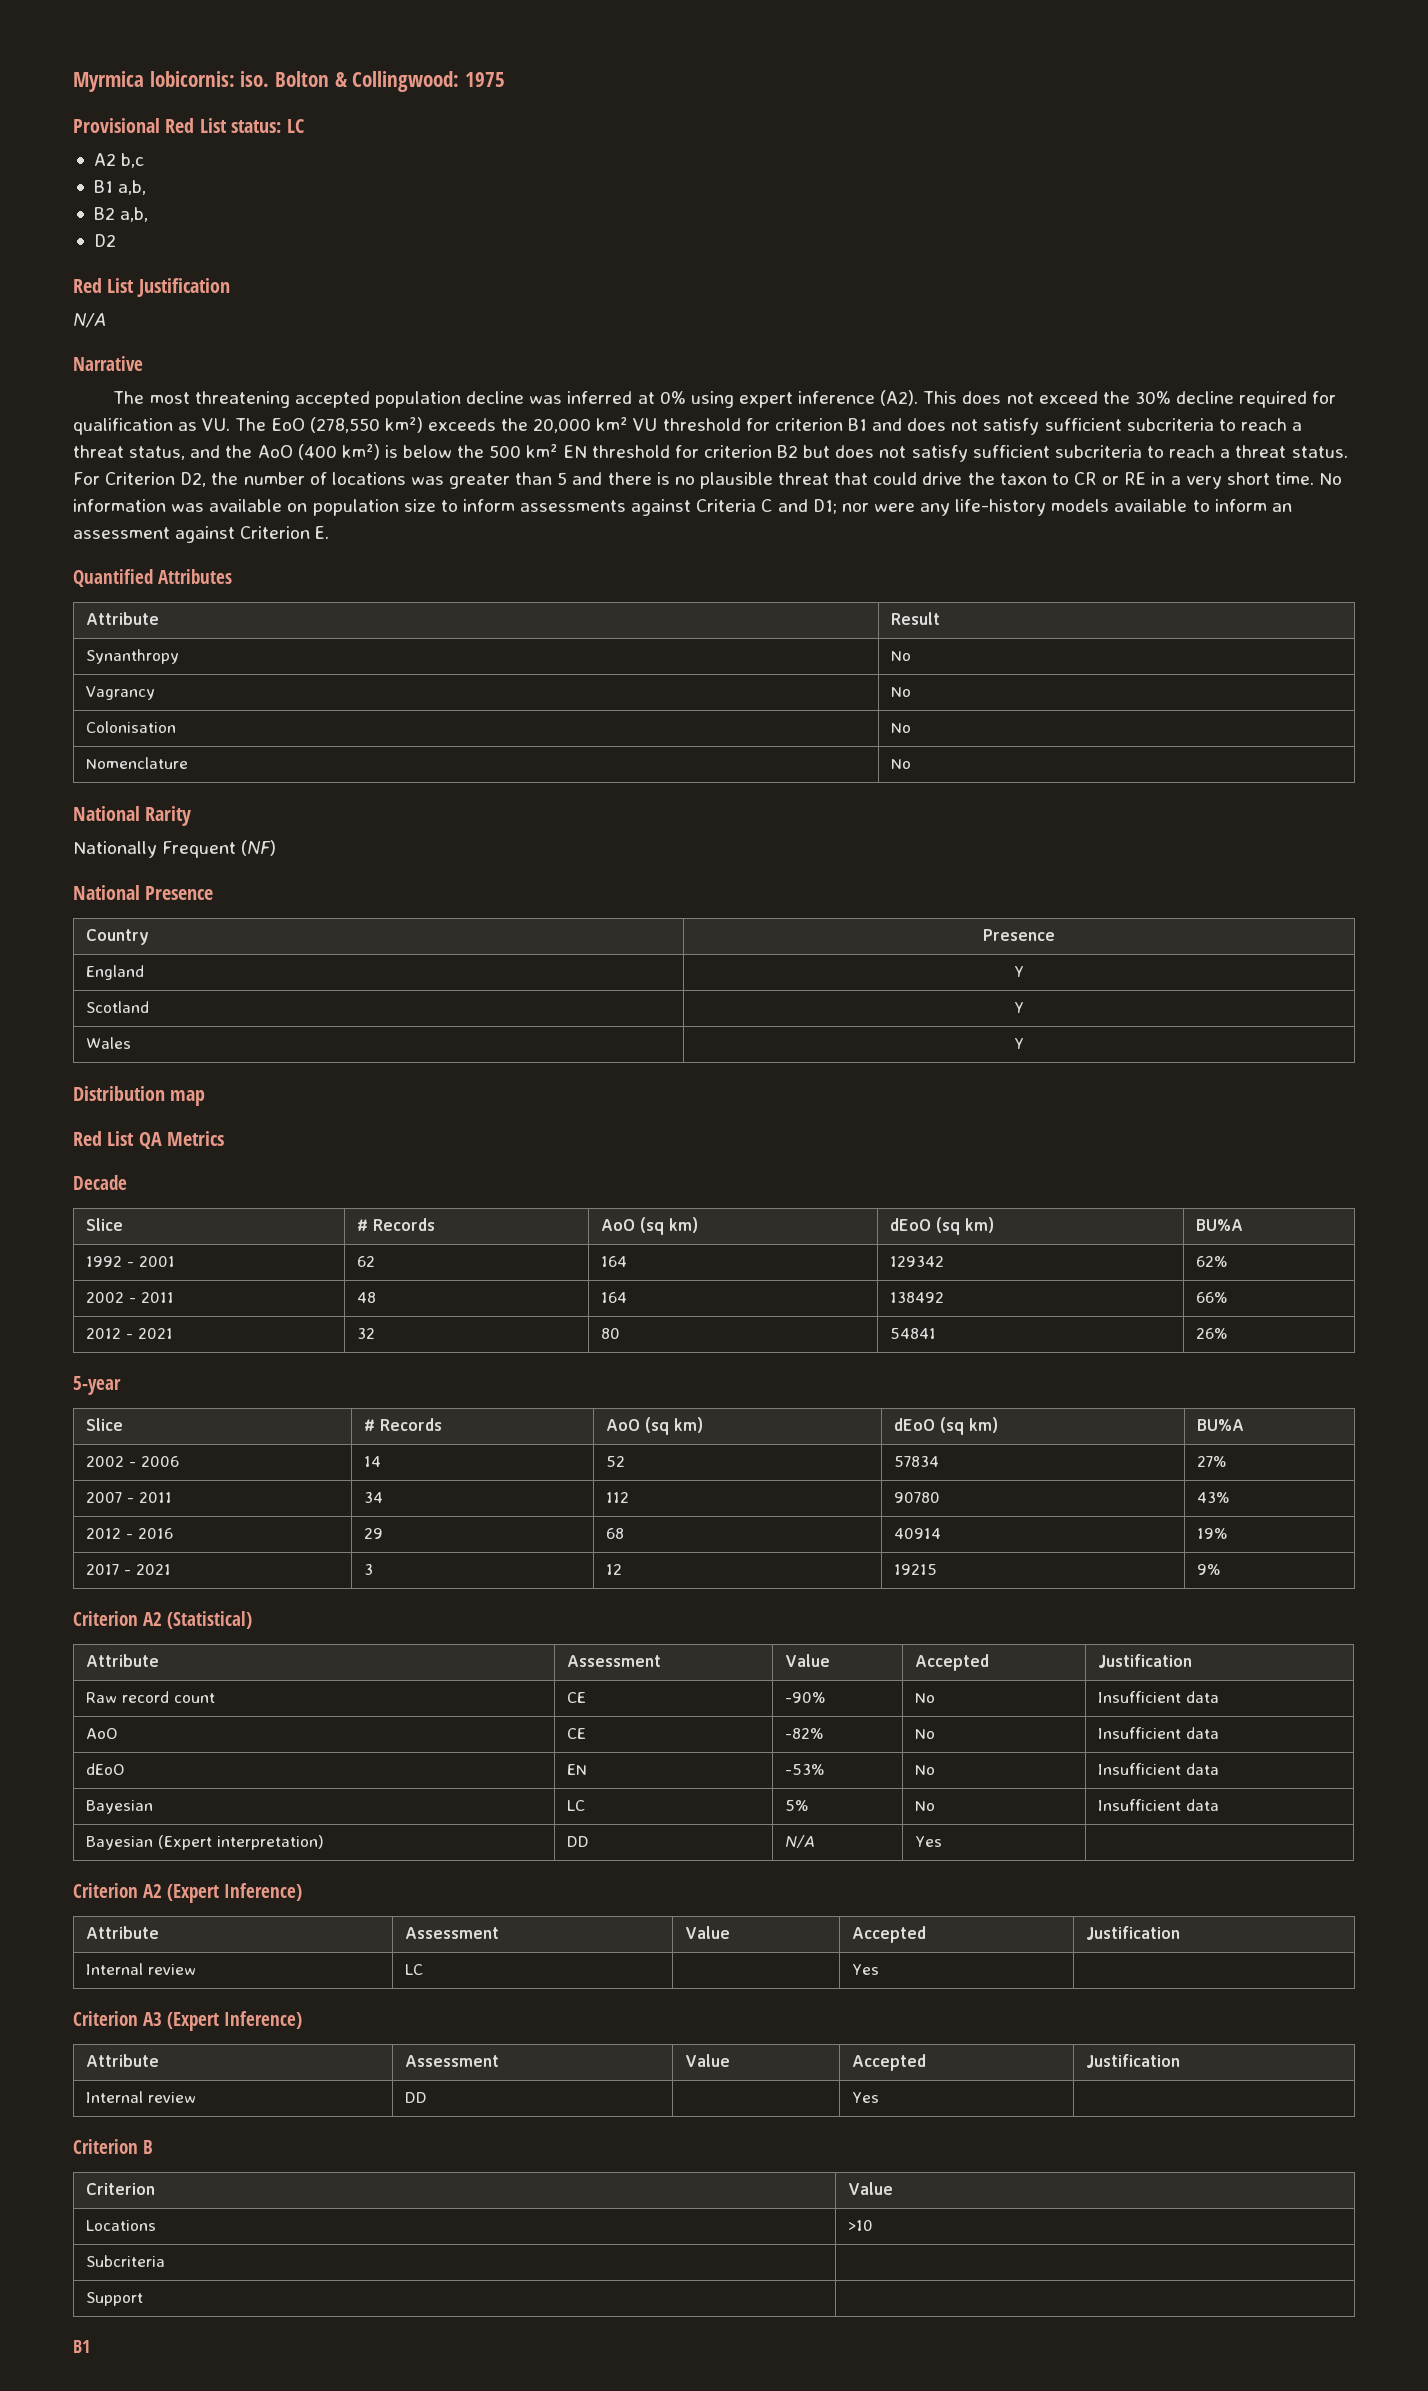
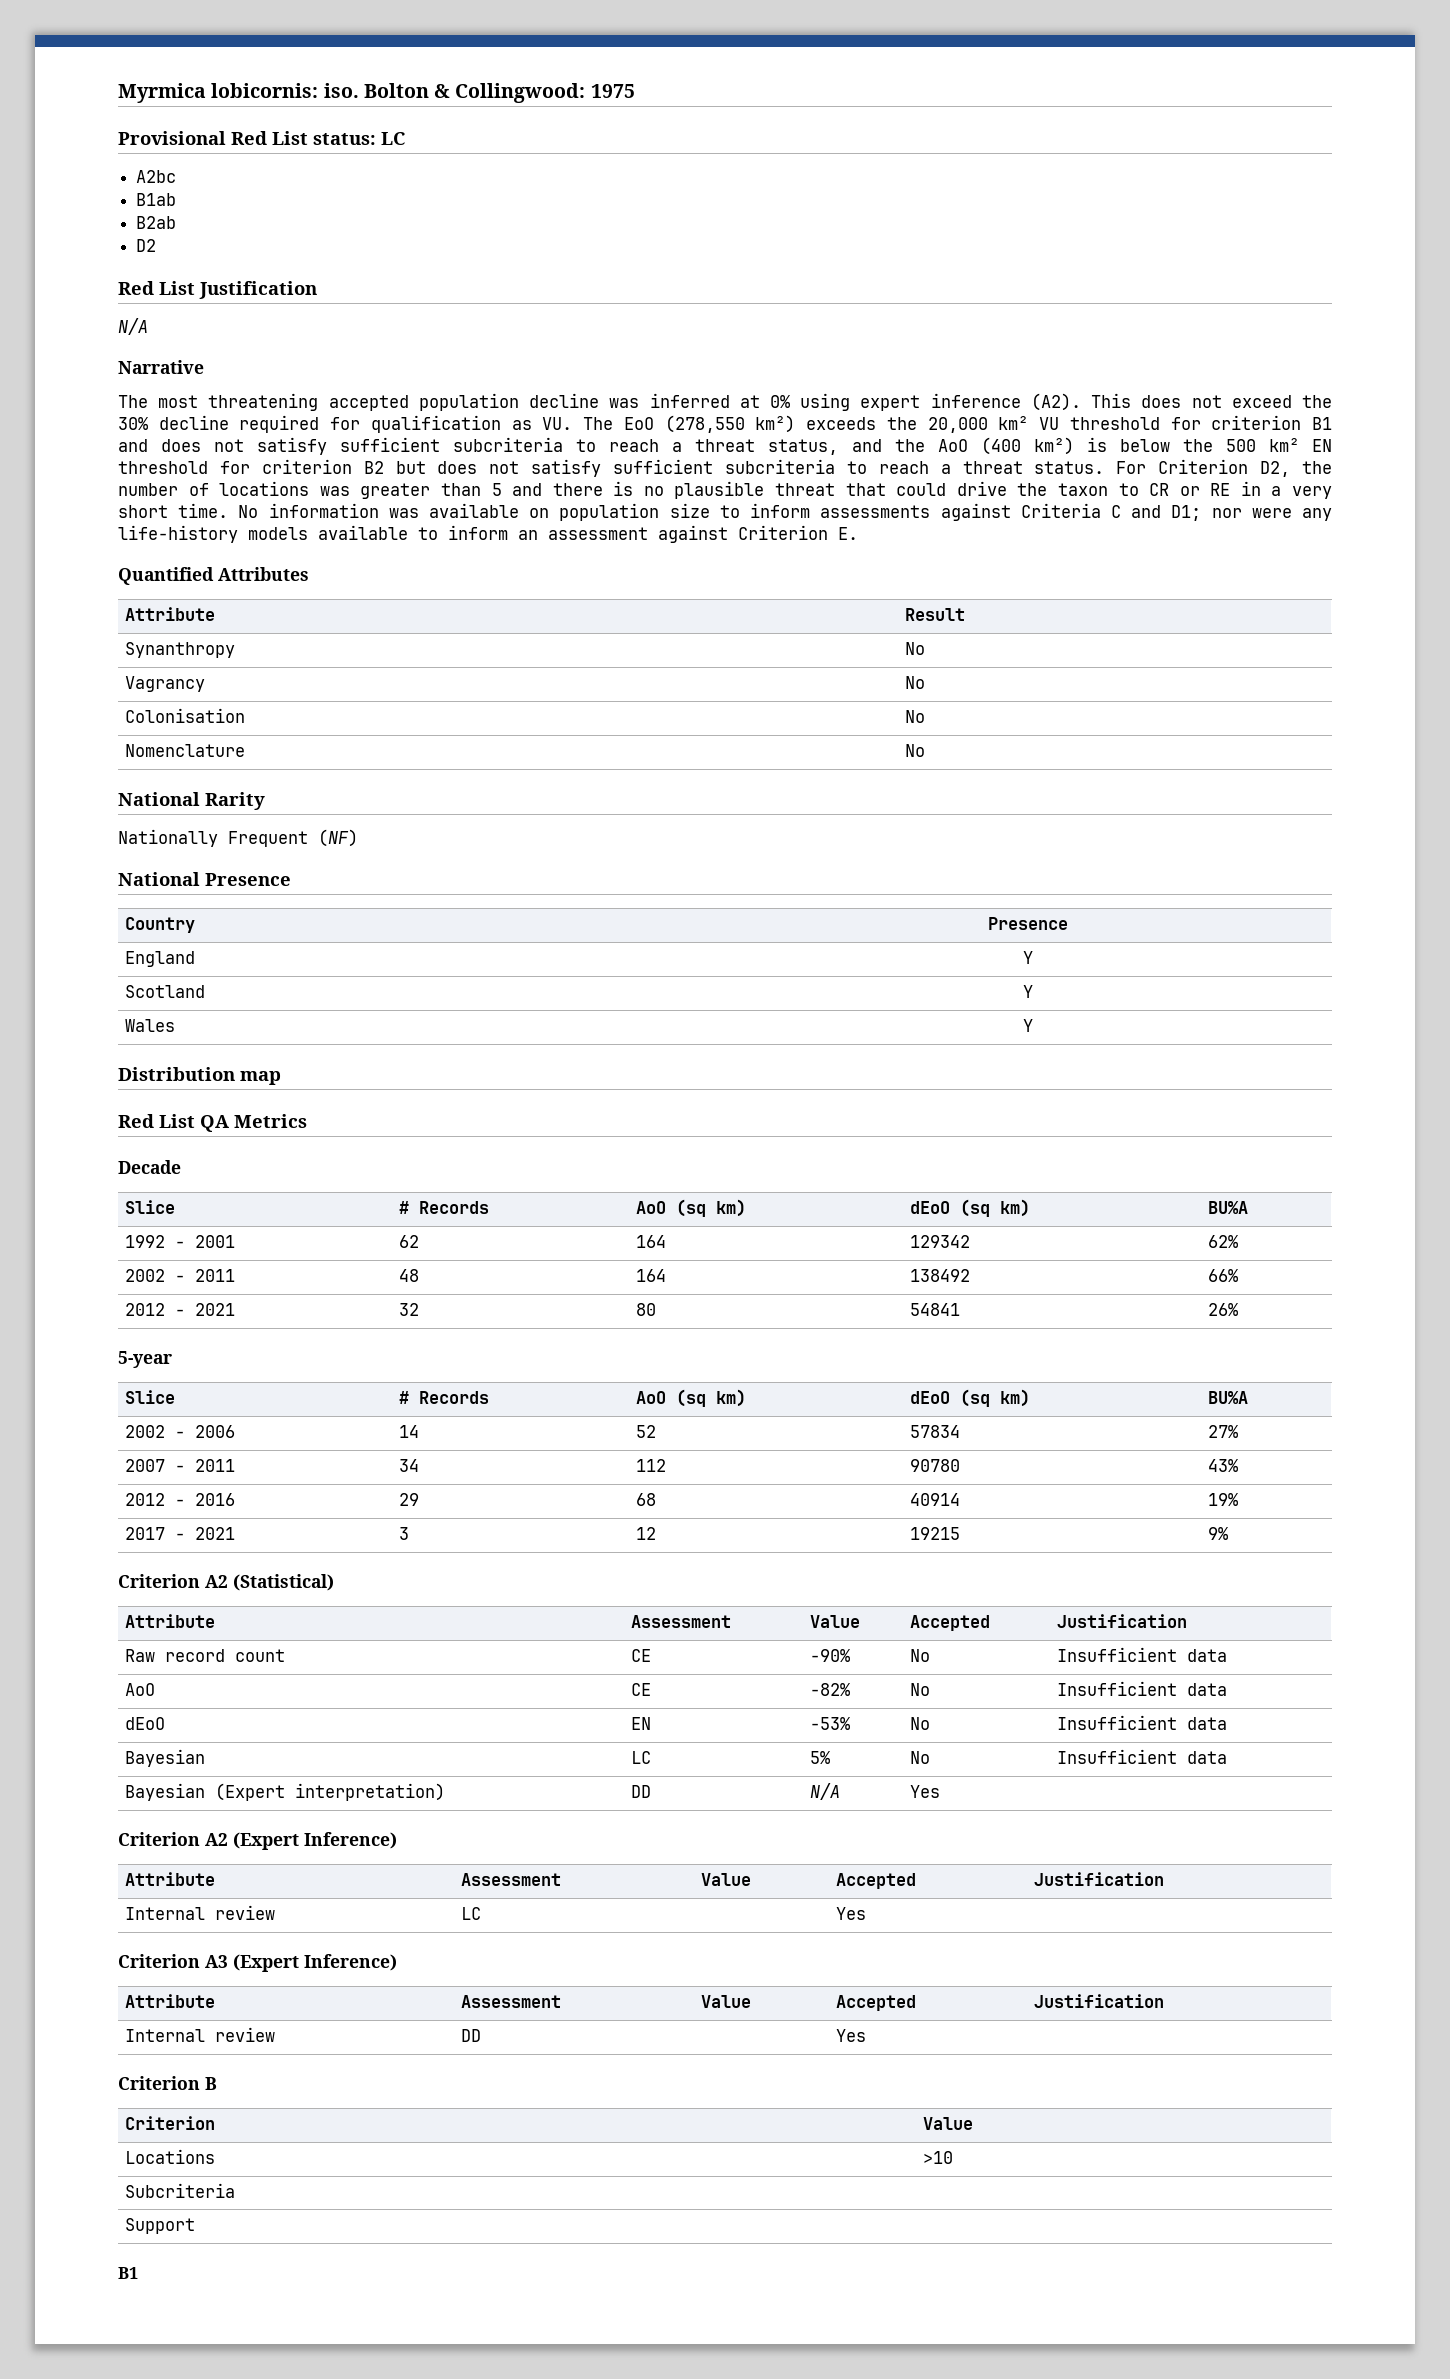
[93,153,145,168] [93,180,147,195] [93,207,149,222] A2 b,c // B1 a,b, // B2 a,b, -> [136,170,177,183] [136,193,177,206] [136,216,177,229] A2bc // B1ab // B2ab

